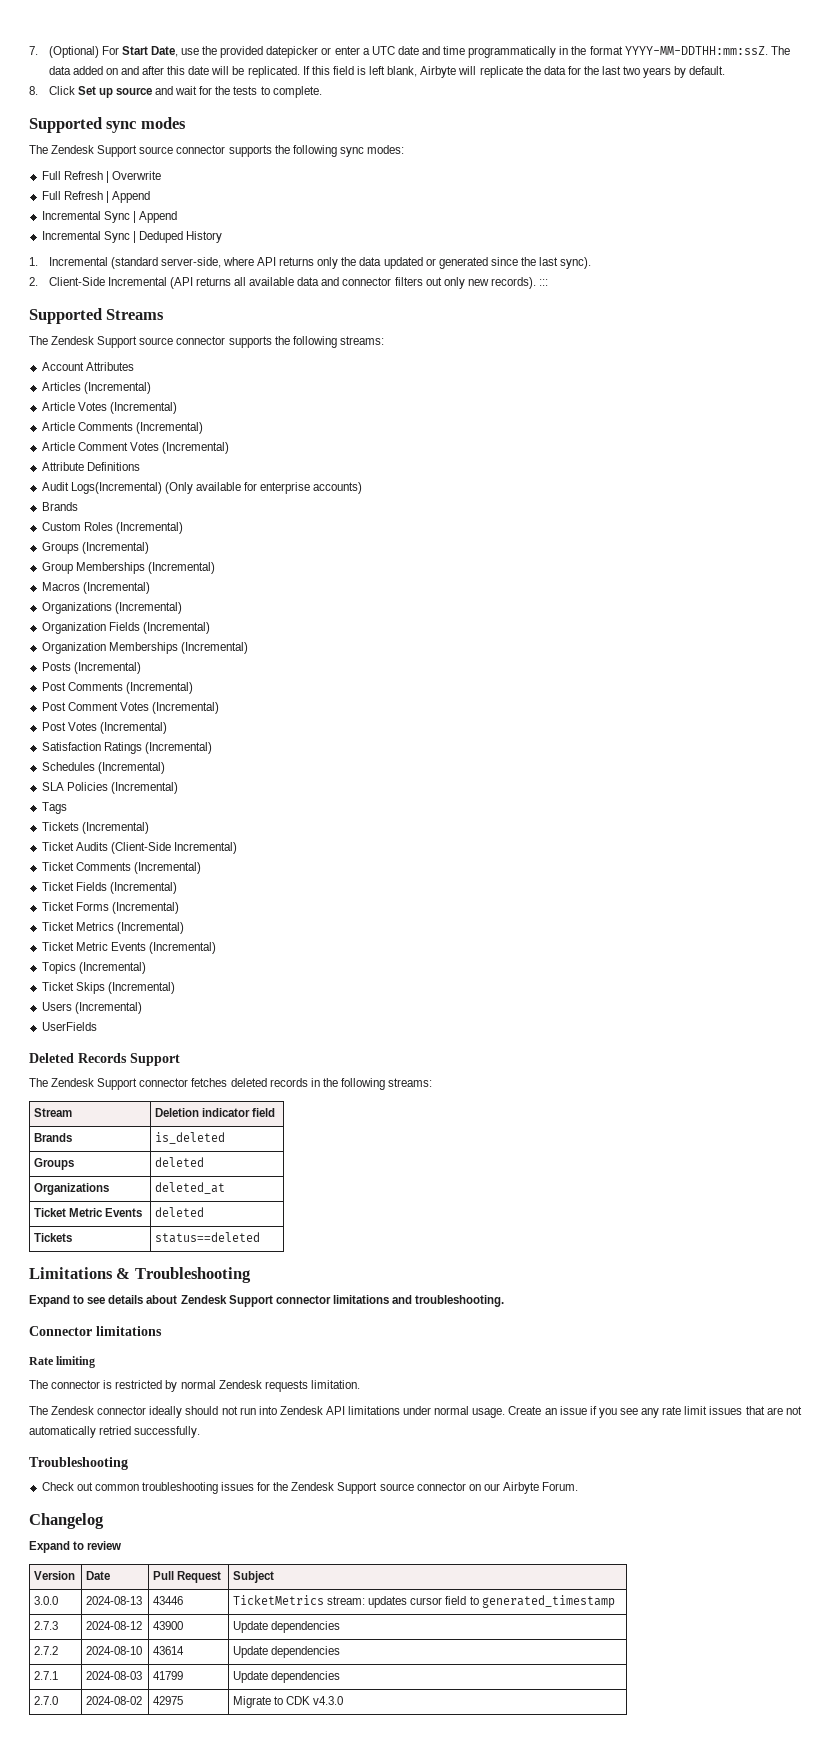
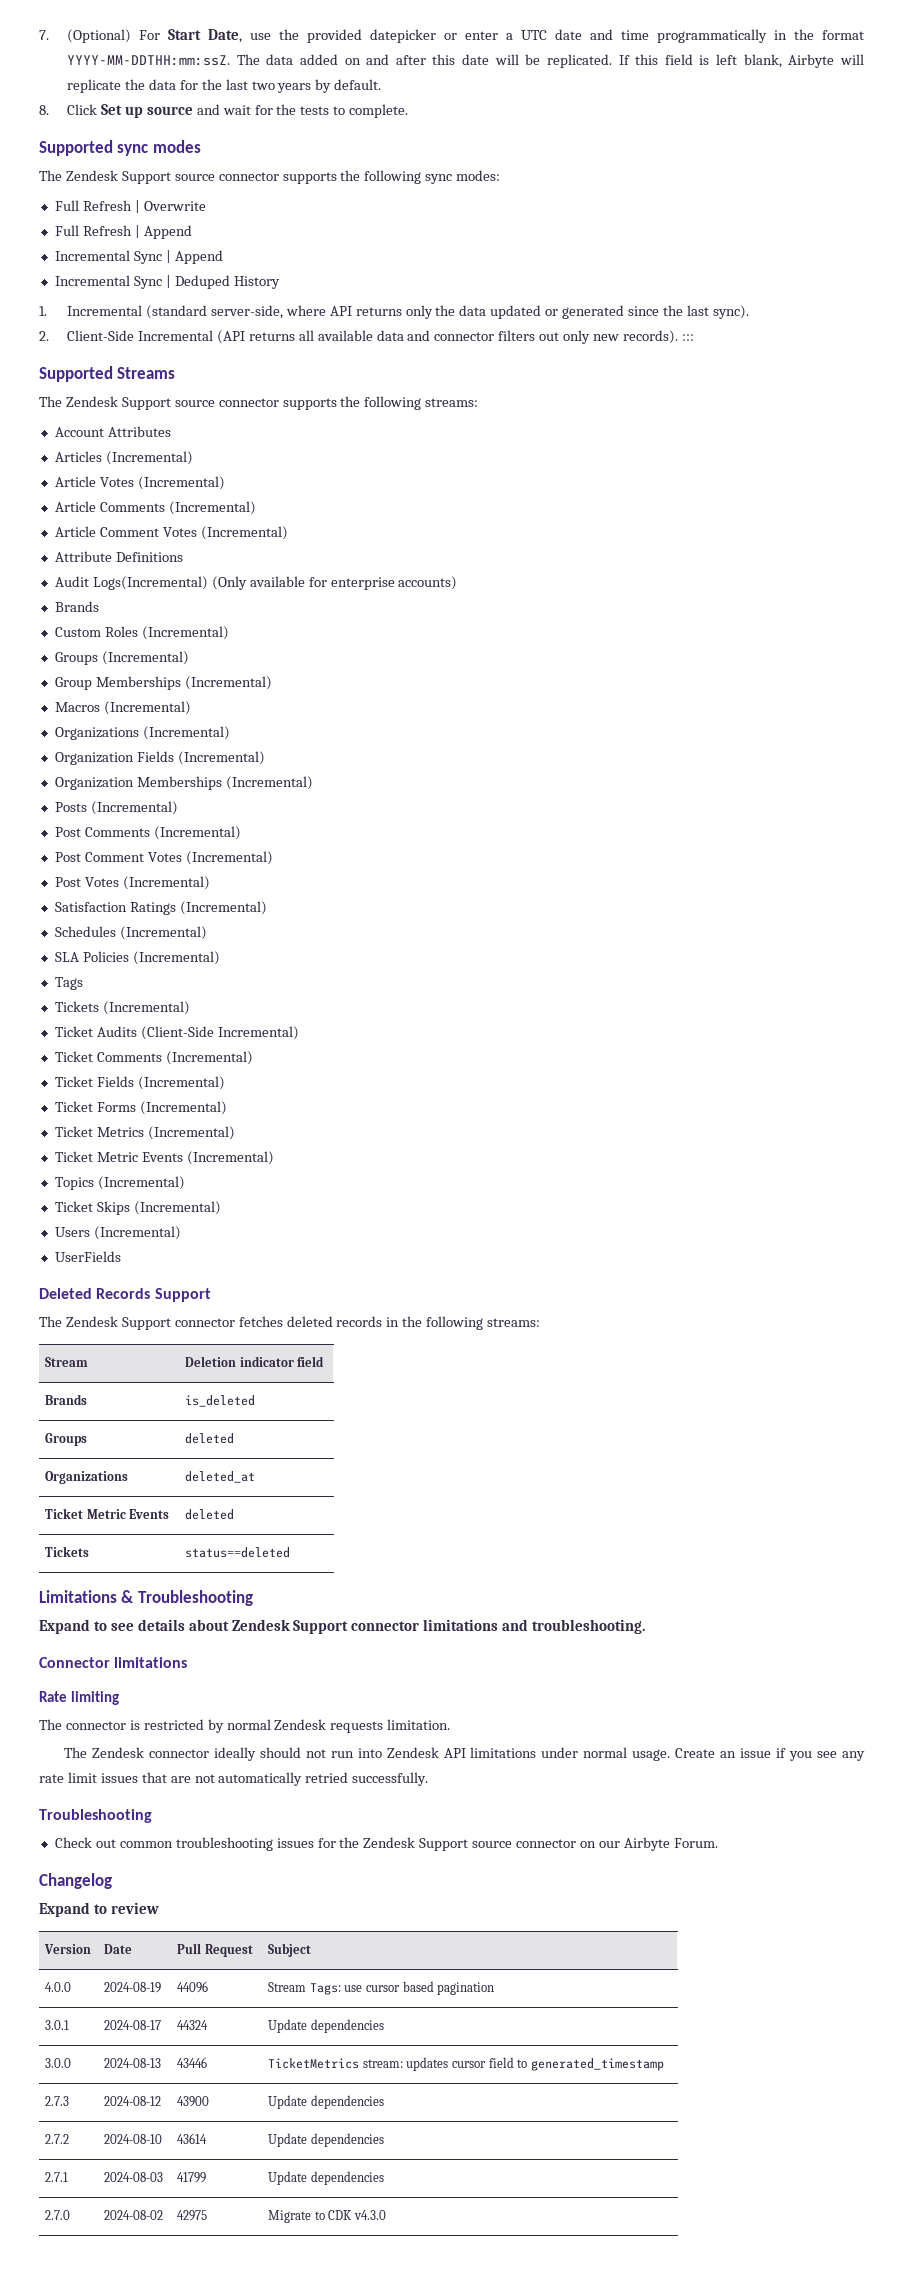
(275, 1577) none -> [45,1982,72,1992] [104,1982,162,1993] [177,1981,209,1993] [268,1981,495,1995] [45,2020,70,2030] [104,2020,162,2030] [177,2020,209,2030] [268,2019,384,2033] // 4.0.0 | 2024-08-19 | 44096 | Stream Tags: use cursor based pagination // 3.0.1 | 2024-08-17 | 44324 | Update dependencies

